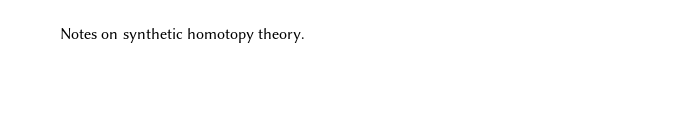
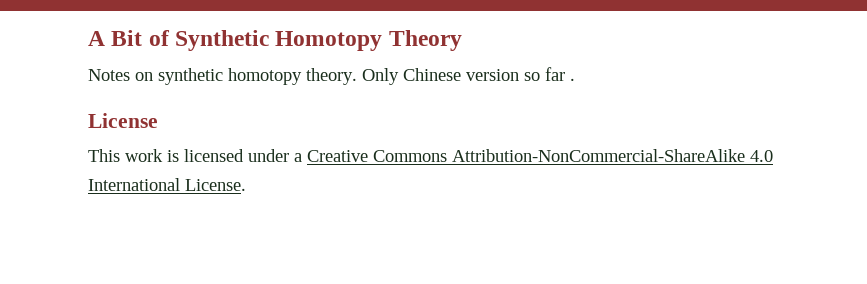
(60, 34) none -> [88,30,462,51] A Bit of Synthetic Homotopy Theory //
(306, 35) none -> [362,67,575,85] [88,113,158,128] [88,149,773,162] [88,178,246,191] Only Chinese version so far . // License // This work is licensed under a Creative Commons Attribution-NonCommercial-ShareAlike 4.0 International License.

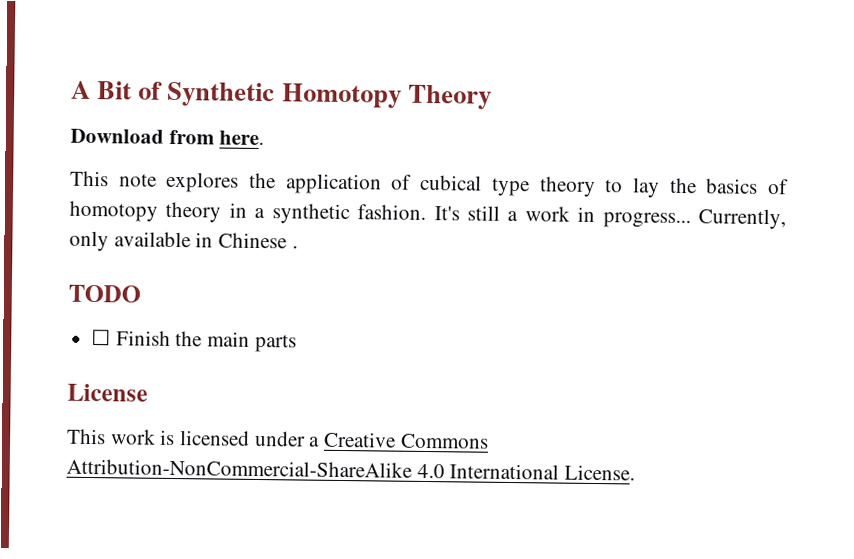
[88,67,575,85] Notes on synthetic homotopy theory. Only Chinese version so far . -> [70,128,265,146] [70,170,790,198] [69,200,786,230] [69,230,298,252] [68,284,141,303] [91,329,297,353] Download from here. // This note explores the application of cubical type theory to lay the basics of homotopy theory in a synthetic fashion. It's still a work in progress... Currently, only available in Chinese . // TODO // ☐ Finish the main parts

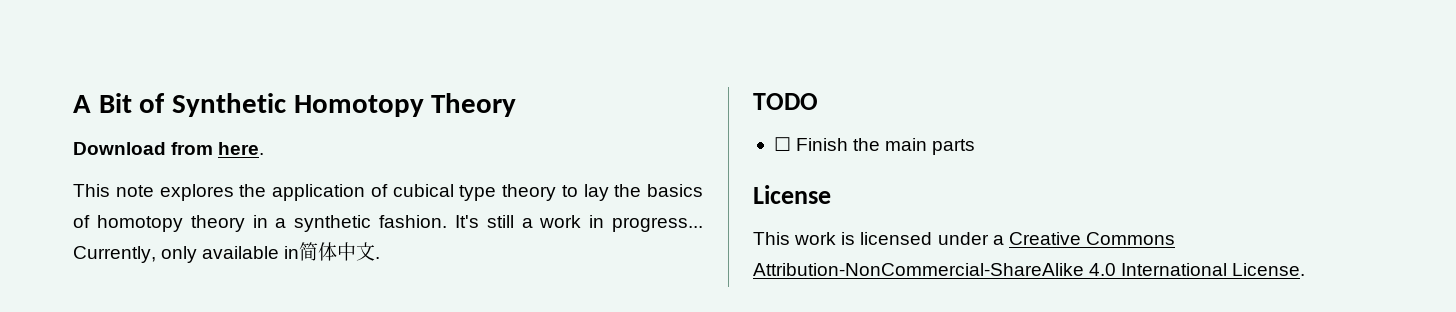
[218,232,288,249] Chinese -> [299,242,376,261] 简体中文

